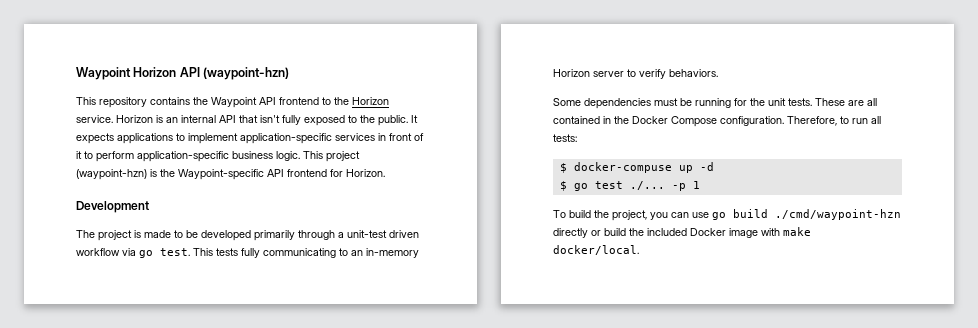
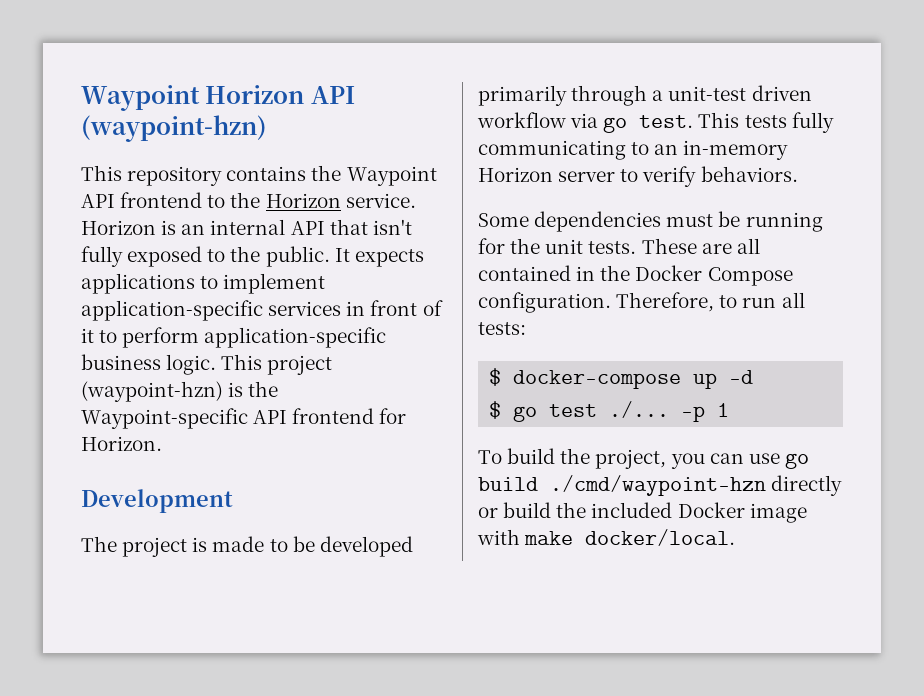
[573,162,672,173] docker-compuse -> [513,370,682,389] docker-compose

